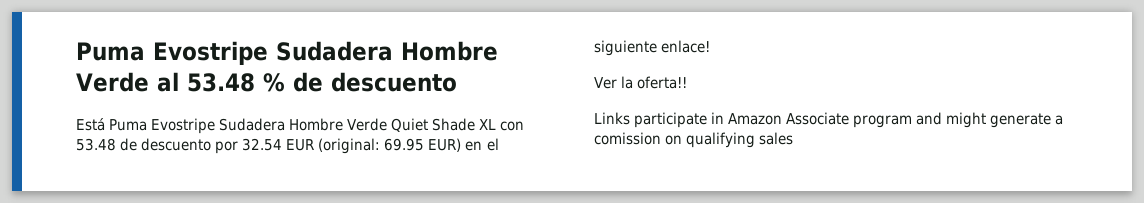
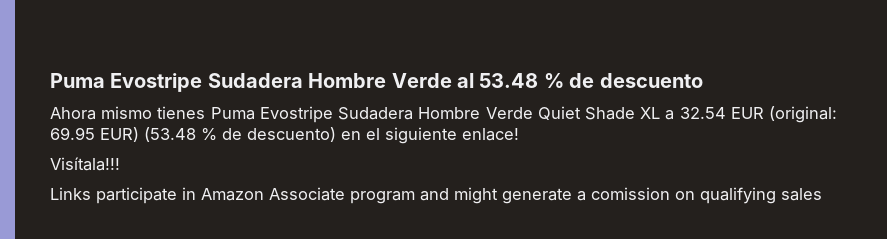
[76,118,105,131] Está -> [50,106,206,120] Ahora mismo tienes
[500,121,525,131] [76,138,239,154] con 53.48 de descuento por -> [665,110,675,120] a
(462, 145) none -> [144,127,336,142] (53.48 % de descuento)
[594,76,688,89] Ver la oferta!! -> [50,157,120,171] Visítala!!!

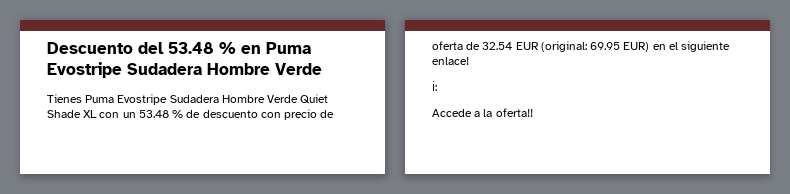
[50,73,703,92] [50,106,206,120] Puma Evostripe Sudadera Hombre Verde al 53.48 % de descuento // Ahora mismo tienes -> [47,42,311,54] [47,62,322,78] [47,94,82,103] Descuento del 53.48 % en Puma Evostripe Sudadera Hombre Verde // Tienes
[665,110,675,120] a -> [99,109,335,120] [432,41,481,50] con un 53.48 % de descuento con precio de oferta de
[144,127,336,142] (53.48 % de descuento) -> (650, 47) none
[50,157,120,171] [50,187,822,204] Visítala!!! // Links participate in Amazon Associate program and might generate a comission on qualifying sales -> [432,81,437,91] [432,108,533,117] ℹ: // Accede a la oferta!!

